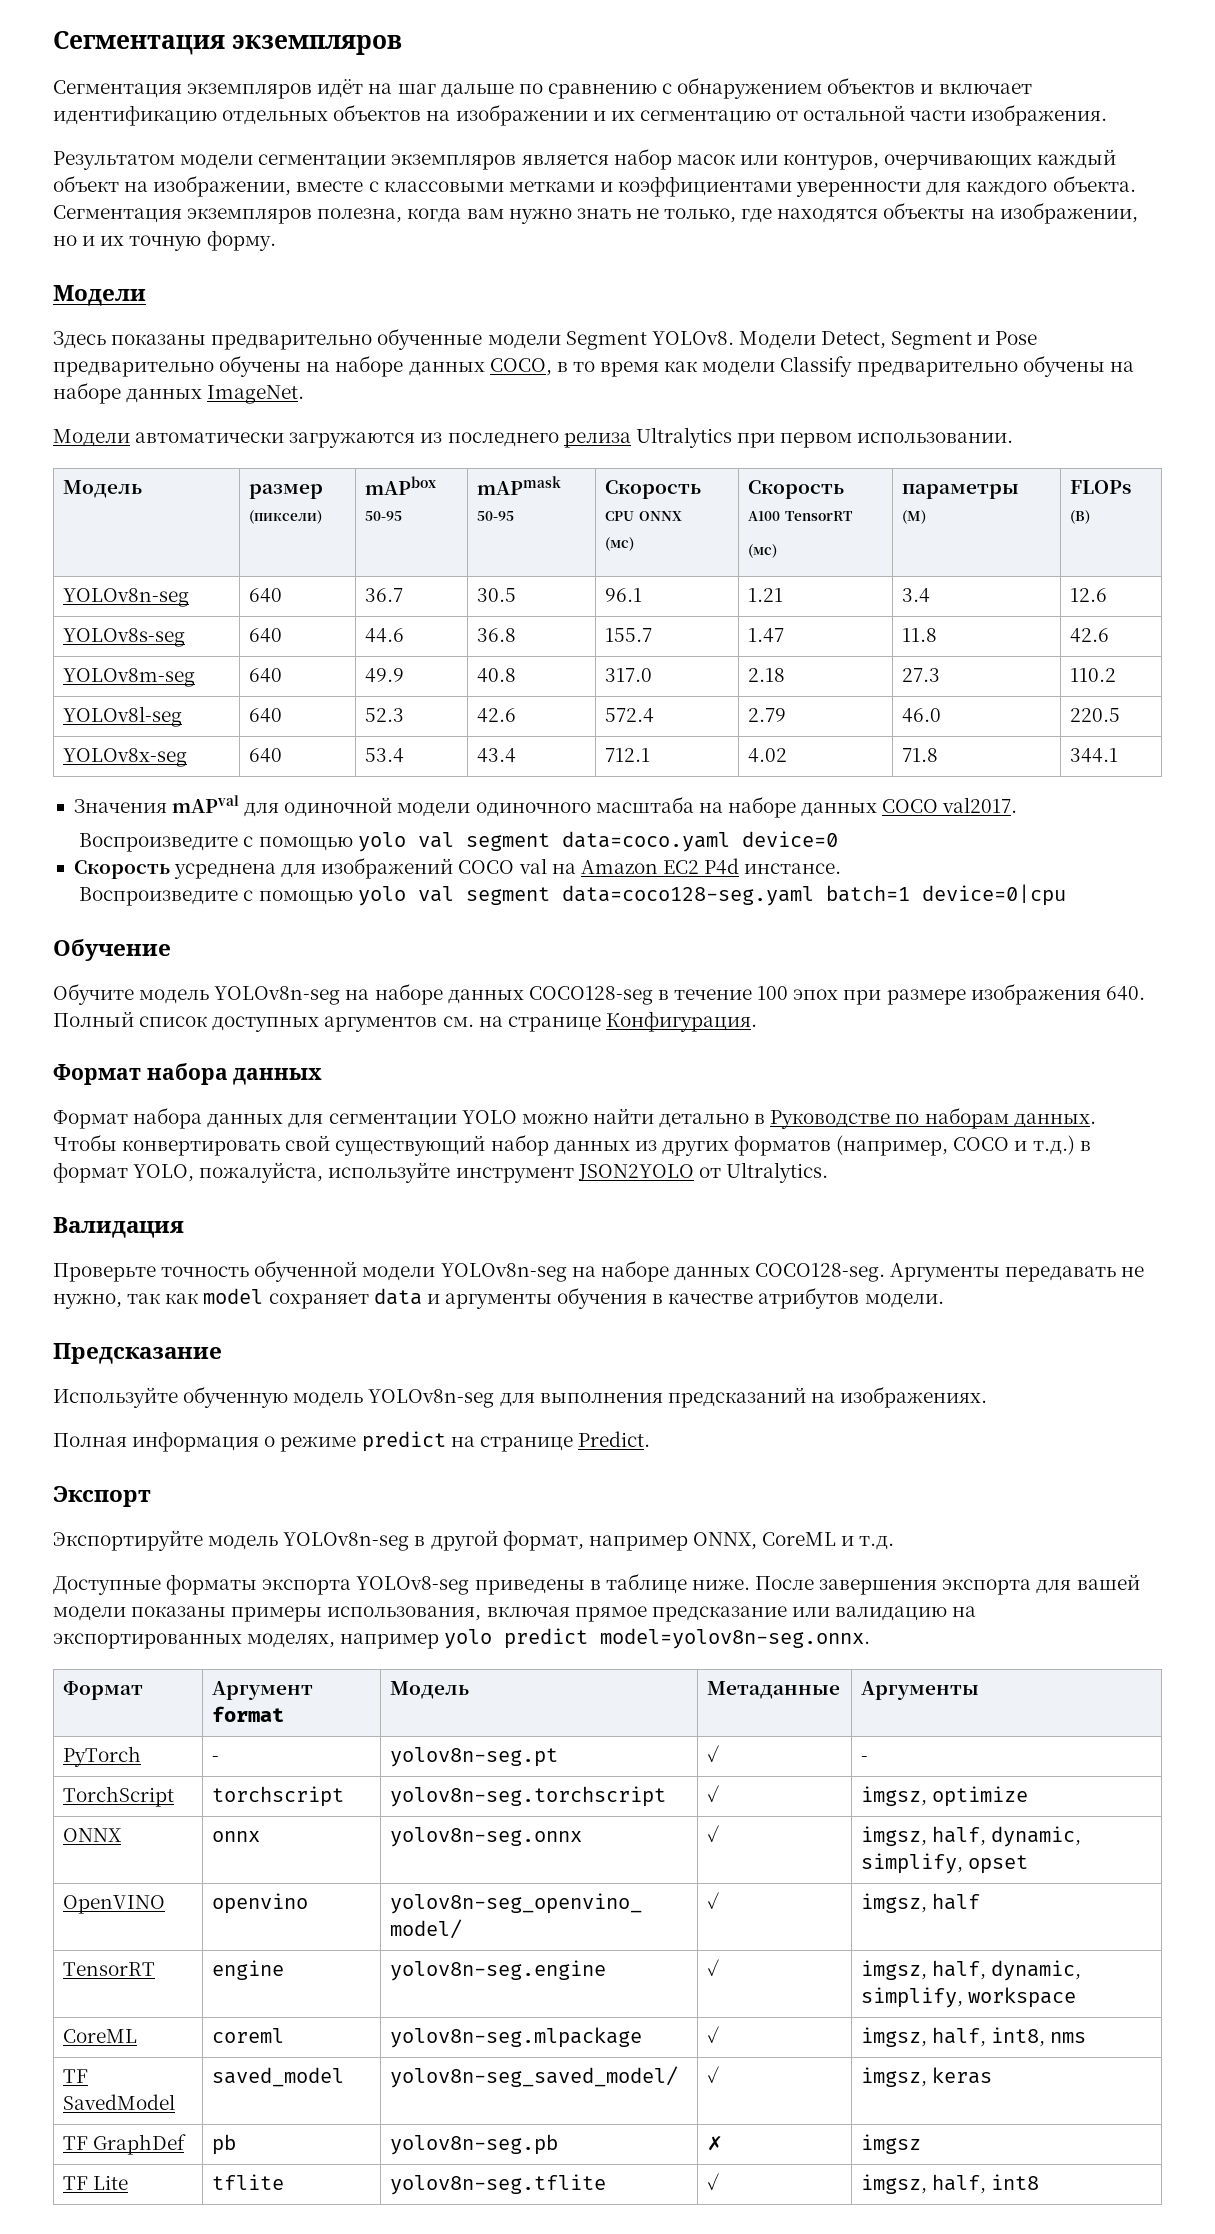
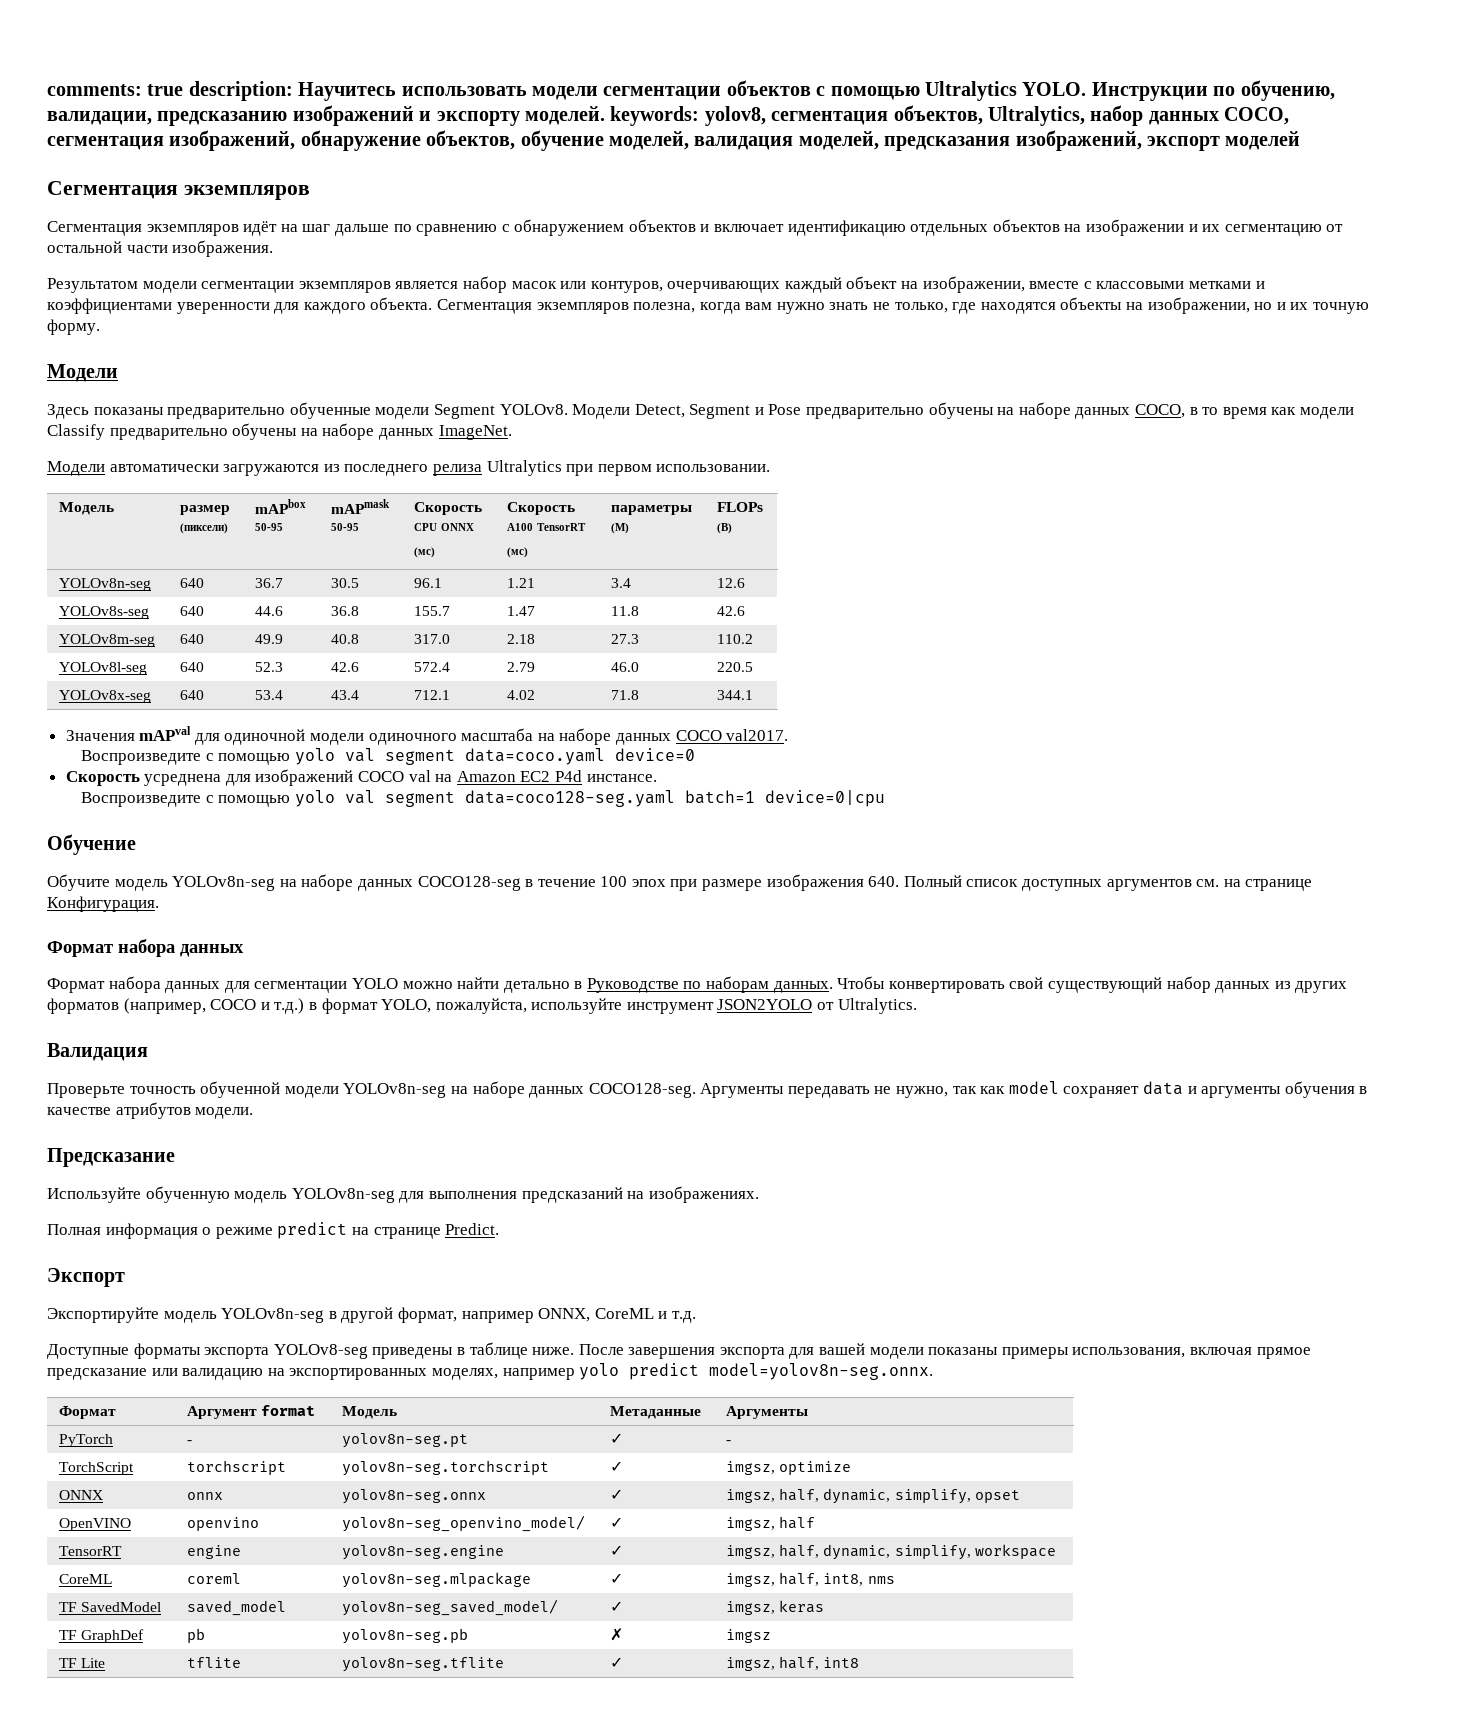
(53, 43) none -> [47,80,1335,101] [47,105,1290,126] [47,130,1301,151] comments: true description: Научитесь использовать модели сегментации объектов с помощью Ultralytics YOLO. Инструкции по обучению, валидации, предсказанию изображений и экспорту моделей. keywords: yolov8, сегментация объектов, Ultralytics, набор данных COCO, сегментация изображений, обнаружение объектов, обучение моделей, валидация моделей, предсказания изображений, экспорт моделей //

